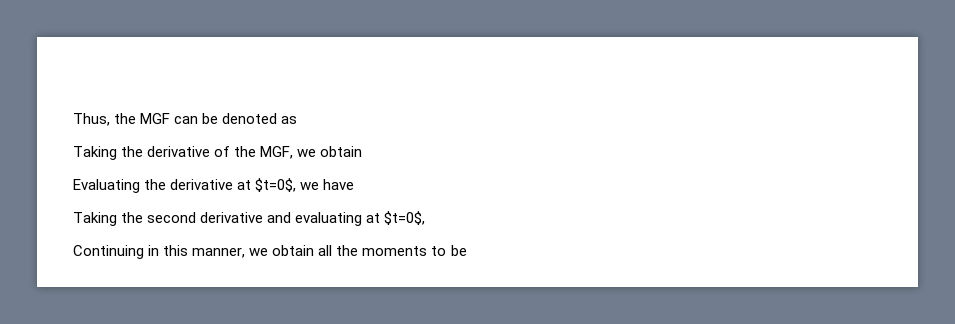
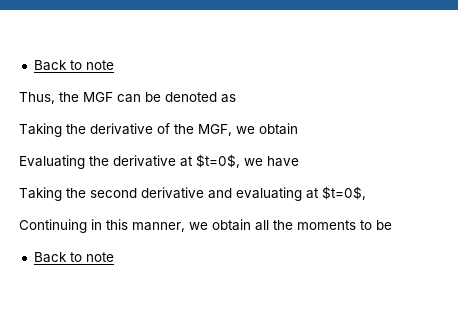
(73, 119) none -> [33,60,114,71] Back to note //
(467, 250) none -> [33,252,114,263] // Back to note

